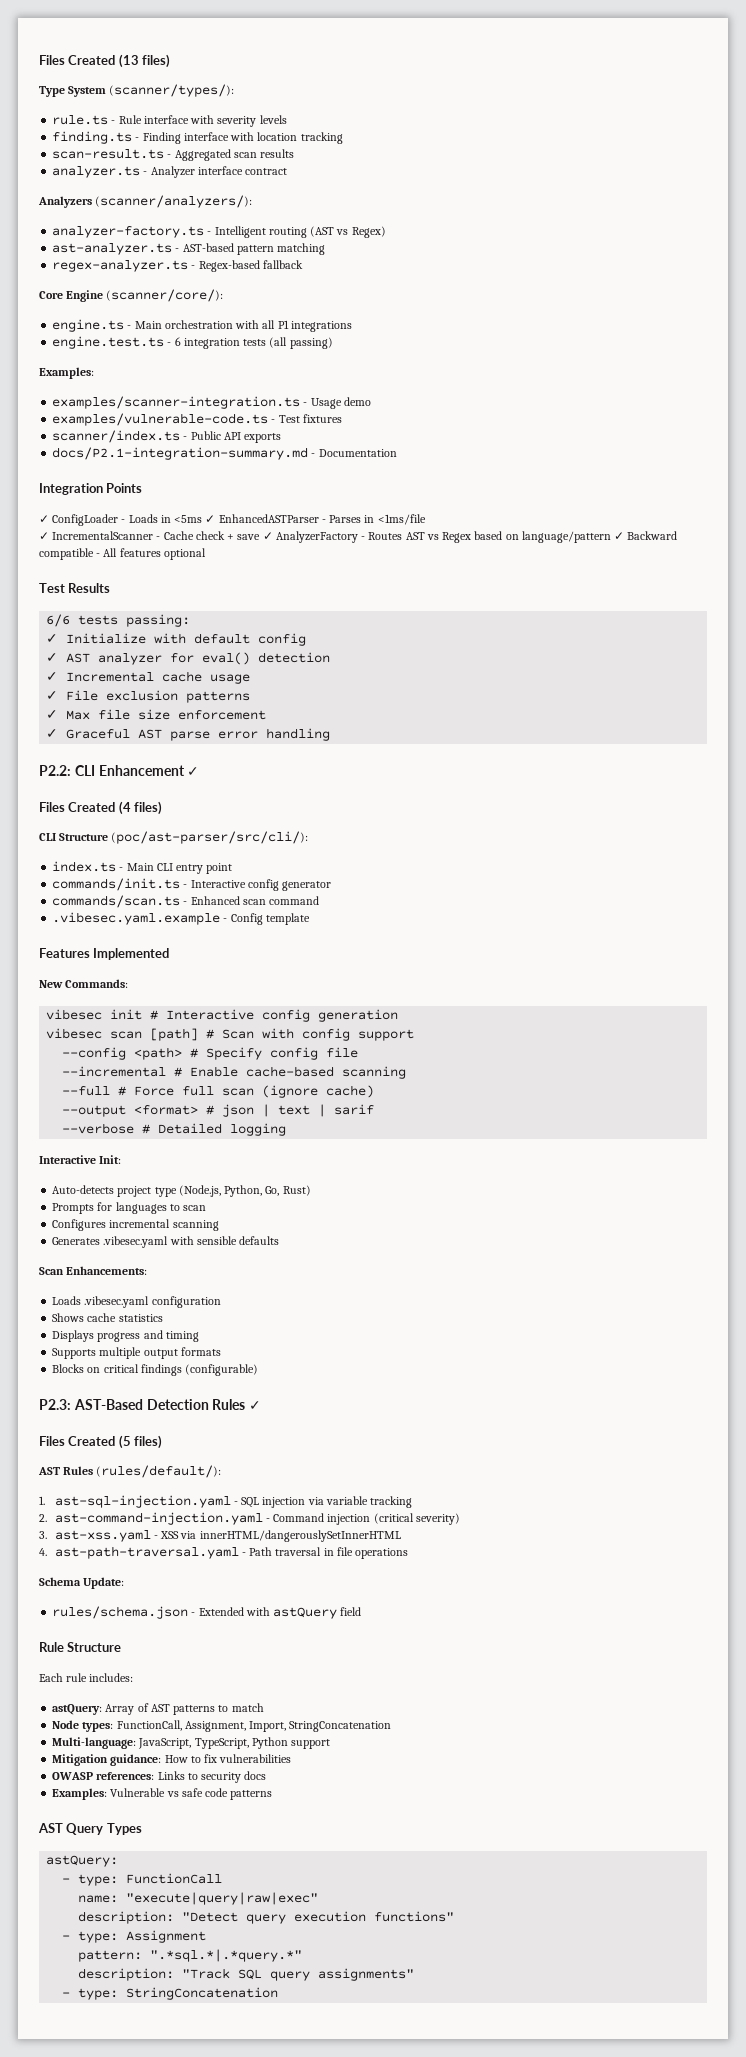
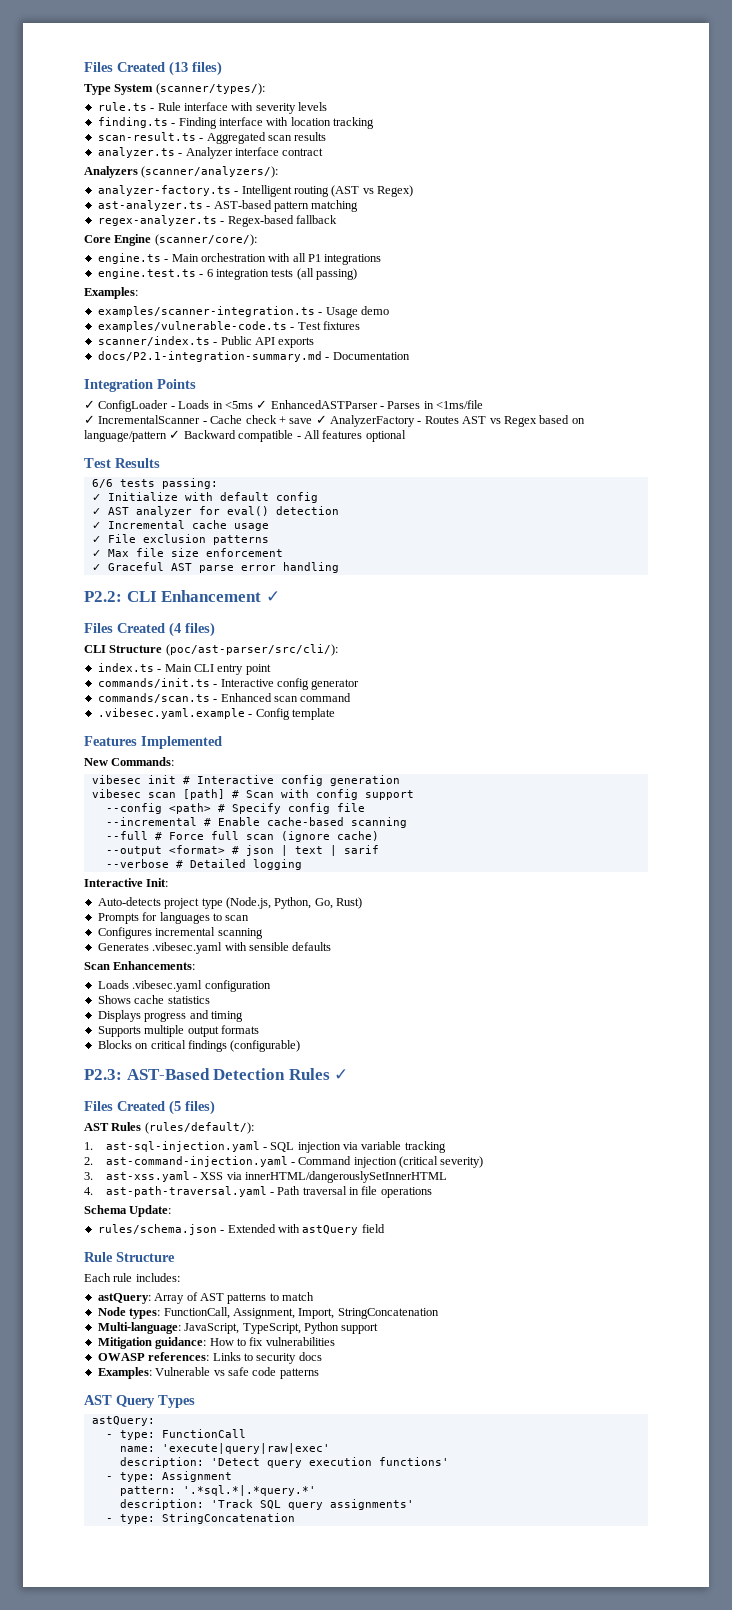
[126,1892,319,1905] [78,1911,239,1924] "execute|query|raw|exec" // description: "Detect -> [161,1443,330,1454] [119,1457,260,1468] 'execute|query|raw|exec' // description: 'Detect
[374,1911,455,1922] functions" -> [378,1457,449,1466] functions'
[150,1949,303,1962] [78,1968,231,1981] ".*sql.*|.*query.*" // description: "Track -> [182,1485,316,1496] [119,1499,253,1510] '.*sql.*|.*query.*' // description: 'Track
[318,1968,415,1981] assignments" -> [329,1499,414,1510] assignments'

